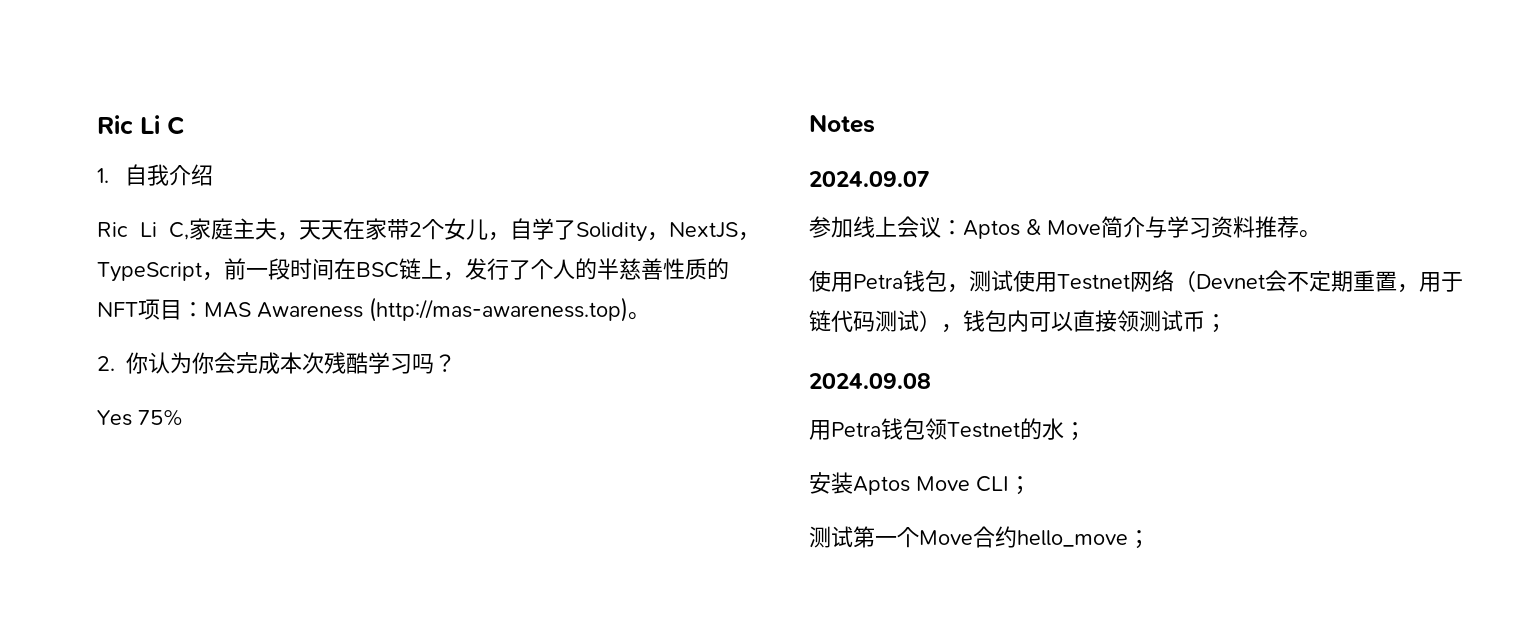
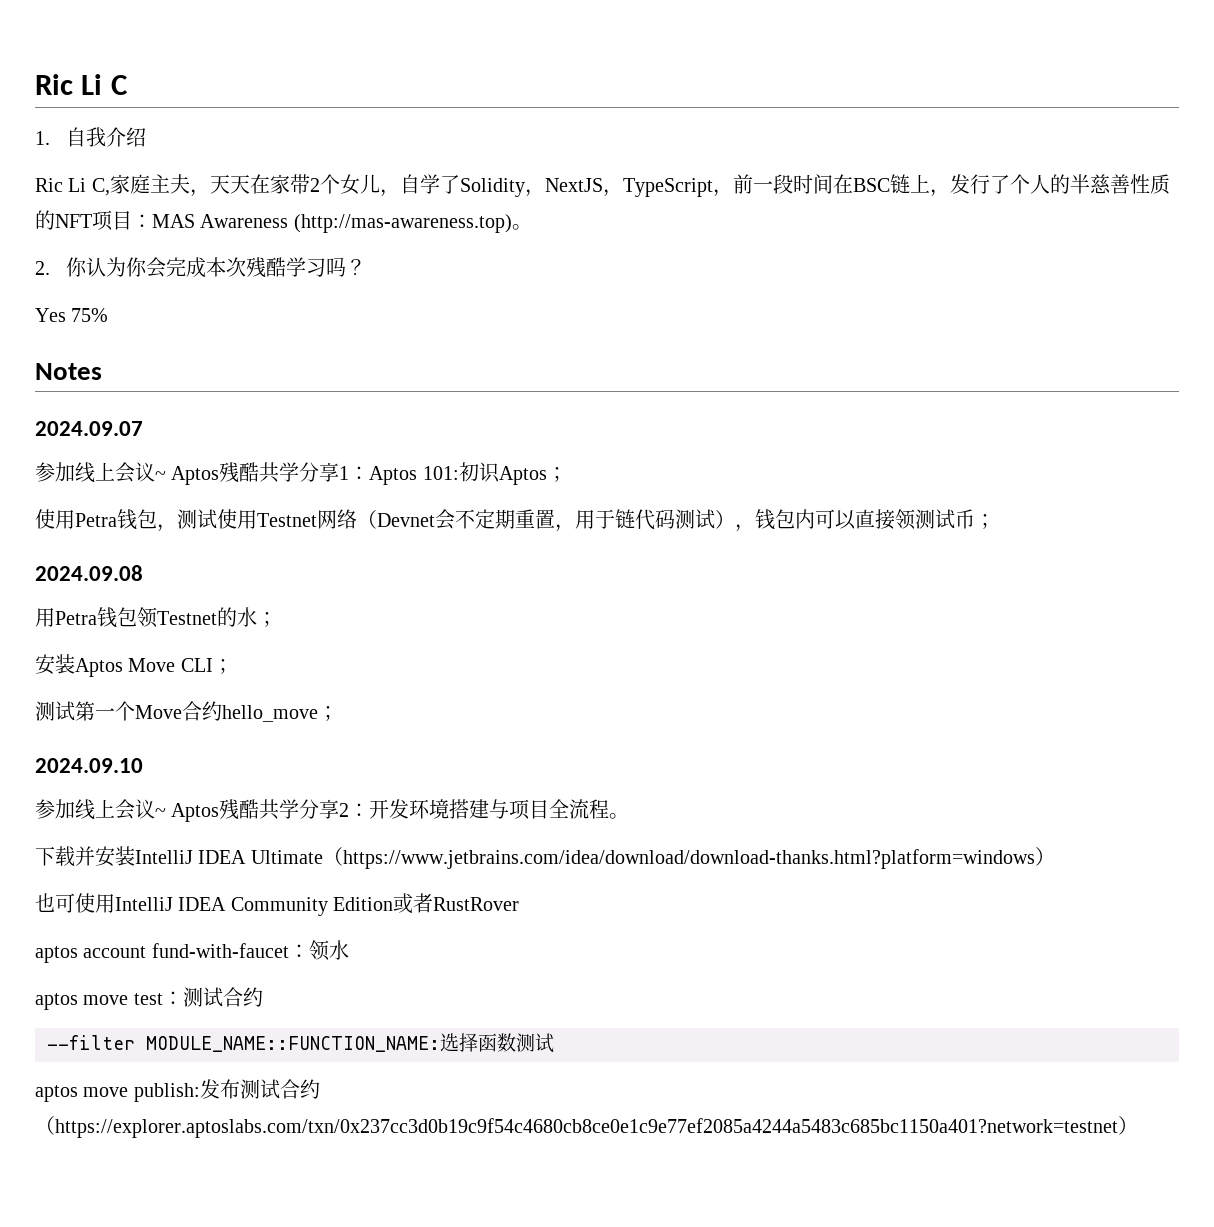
[941,216,1321,239] ：Aptos & Move简介与学习资料推荐。 -> [155,462,567,485] ~ Aptos残酷共学分享1：Aptos 101:初识Aptos；
(1150, 539) none -> [35,758,143,773] [35,799,630,822] [35,846,1055,869] [35,893,520,916] [35,940,349,963] [35,987,263,1010] [47,1033,554,1053] [35,1079,320,1102] [35,1116,1138,1138] // 2024.09.10 // 参加线上会议~ Aptos残酷共学分享2：开发环境搭建与项目全流程。 // 下载并安装IntelliJ IDEA Ultimate（https://www.jetbrains.com/idea/download/download-thanks.html?platform=windows） // 也可使用IntelliJ IDEA Community Edition或者RustRover // aptos account fund-with-faucet：领水 // aptos move test：测试合约 // --filter MODULE_NAME::FUNCTION_NAME:选择函数测试 // aptos move publish:发布测试合约（https://explorer.aptoslabs.com/txn/0x237cc3d0b19c9f54c4680cb8ce0e1c9e77ef2085a4244a5483c685bc1150a401?network=testnet）

